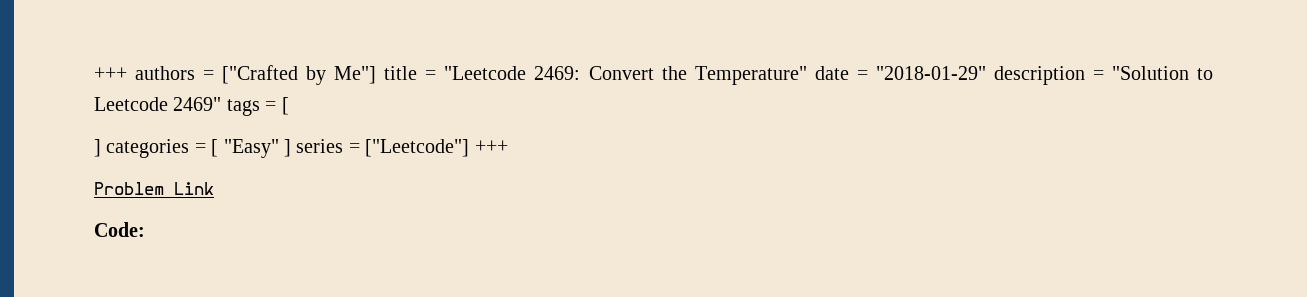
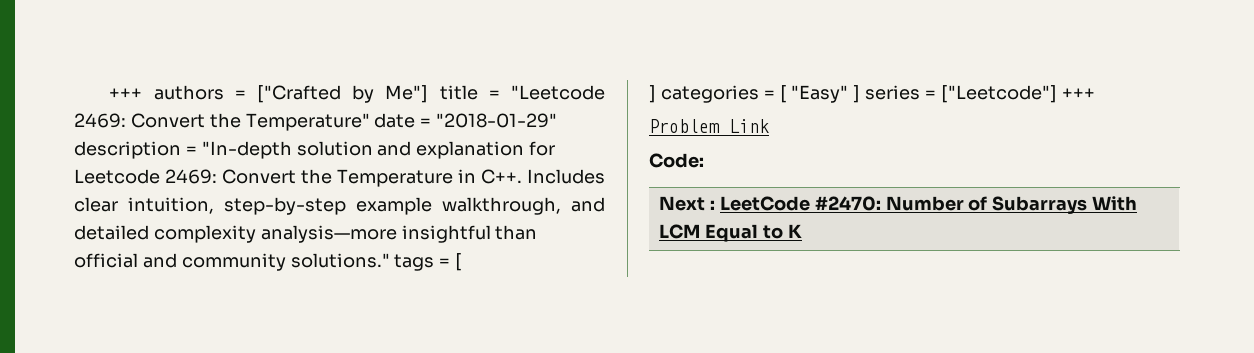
[1111,66,1213,80] [94,97,222,111] "Solution to Leetcode 2469" -> [201,141,556,159] [74,169,605,187] [74,197,605,215] [74,225,538,243] [74,253,390,271] "In-depth solution and explanation for Leetcode 2469: Convert the Temperature in C++. Includes clear intuition, step-by-step example walkthrough, and detailed complexity analysis—more insightful than official and community solutions."
(145, 229) none -> [659,196,1138,214] [659,224,802,242] // Next : LeetCode #2470: Number of Subarrays With LCM Equal to K

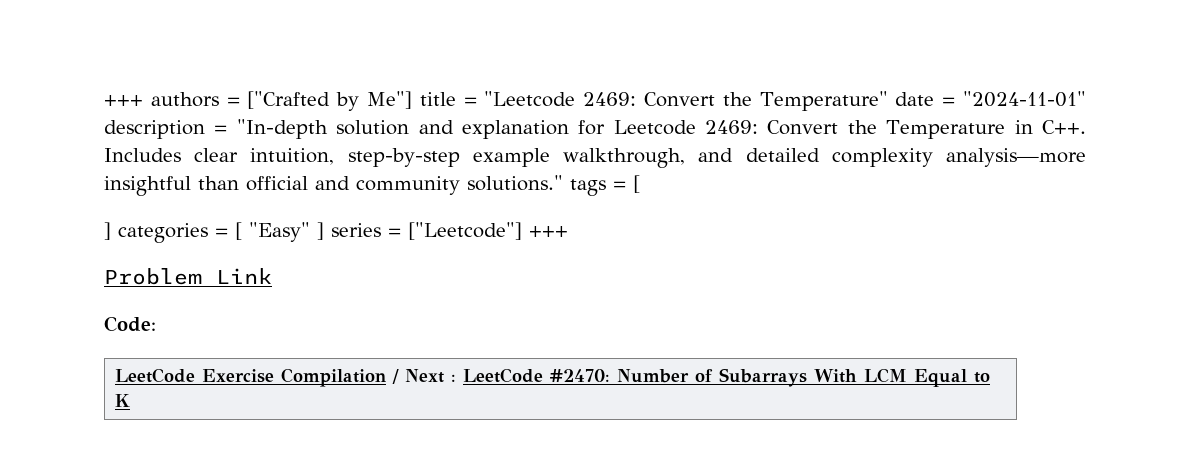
[436,113,558,128] "2018-01-29" -> [963,91,1087,107] "2024-11-01"
(704, 160) none -> [115,368,400,387] LeetCode Exercise Compilation /

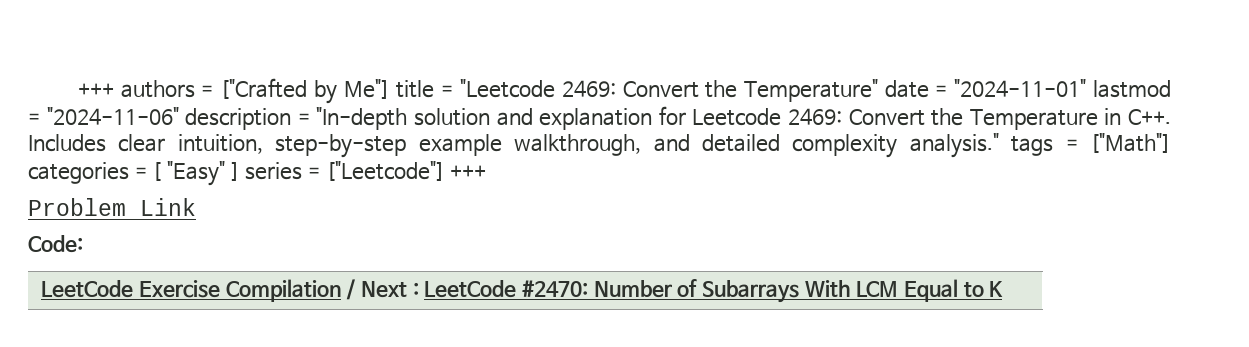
(1087, 99) none -> [1093,80,1172,98] [28,107,179,125] lastmod = "2024-11-06"
[945,148,1086,167] [104,175,640,196] [104,222,111,240] analysis—more insightful than official and community solutions." tags = [ // ] -> [909,133,1172,158] analysis." tags = ["Math"]

